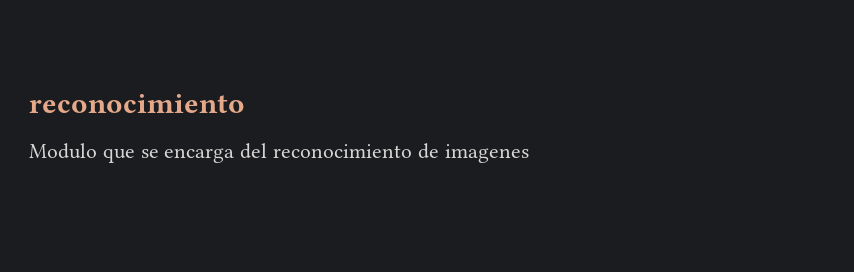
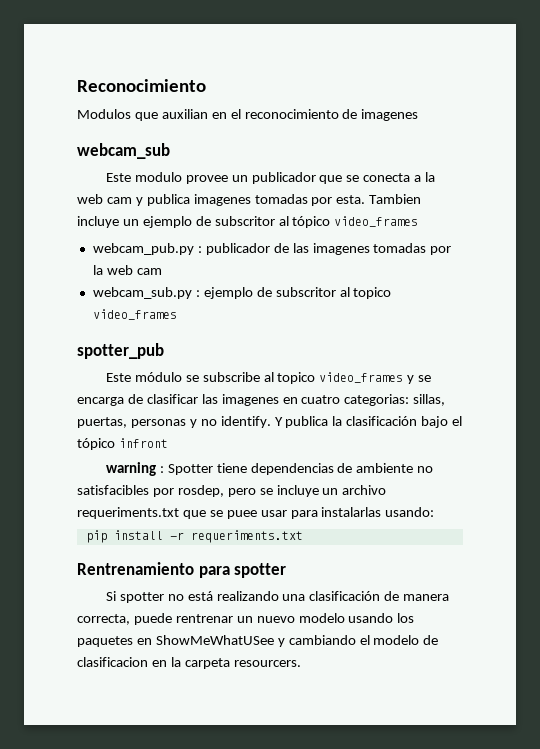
[29,94,245,113] [29,143,529,163] reconocimiento // Modulo que se encarga del reconocimiento de imagenes -> [77,79,206,92] [77,109,419,121] [77,143,170,159] [105,172,436,184] [77,194,422,206] [77,216,419,228] [92,243,452,255] [92,265,162,275] [92,287,392,299] [92,309,177,320] [77,343,164,359] [105,372,432,384] [77,394,446,406] [77,416,463,428] [77,438,168,450] [105,462,434,476] [77,485,387,497] [77,507,435,519] [85,530,303,543] [77,562,287,578] [105,591,450,603] [77,613,415,625] [77,635,439,647] [77,657,301,669] Reconocimiento // Modulos que auxilian en el reconocimiento de imagenes // webcam_sub // Este modulo provee un publicador que se conecta a la web cam y publica imagenes tomadas por esta. Tambien incluye un ejemplo de subscritor al tópico video_frames // webcam_pub.py : publicador de las imagenes tomadas por la web cam // webcam_sub.py : ejemplo de subscritor al topico video_frames // spotter_pub // Este módulo se subscribe al topico video_frames y se encarga de clasificar las imagenes en cuatro categorias: sillas, puertas, personas y no identify. Y publica la clasificación bajo el tópico infront // warning : Spotter tiene dependencias de ambiente no satisfacibles por rosdep, pero se incluye un archivo requeriments.txt que se puee usar para instalarlas usando: // pip install -r requeriments.txt // Rentrenamiento para spotter // Si spotter no está realizando una clasificación de manera correcta, puede rentrenar un nuevo modelo usando los paquetes en ShowMeWhatUSee y cambiando el modelo de clasificacion en la carpeta resourcers.

